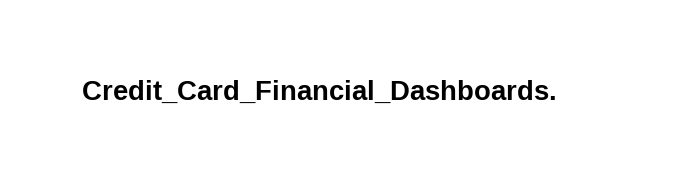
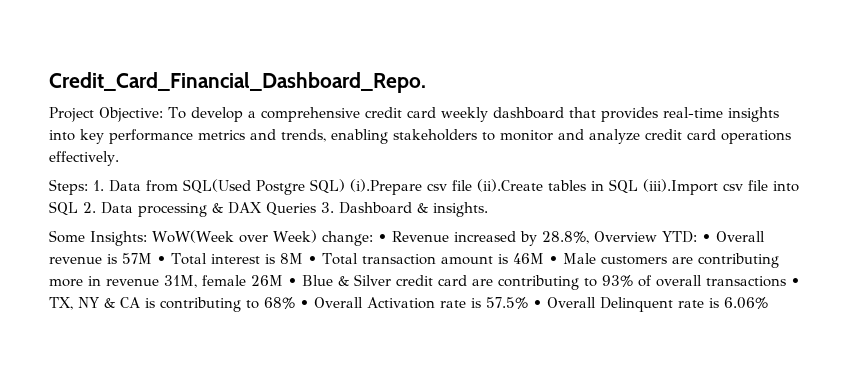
[82,80,557,104] Credit_Card_Financial_Dashboards. -> [49,72,426,93] [49,107,779,122] [49,129,791,144] [49,151,119,166] [49,179,799,195] [49,201,488,217] [49,230,765,246] [49,253,779,268] [49,274,800,290] [49,297,768,312] Credit_Card_Financial_Dashboard_Repo. // Project Objective: To develop a comprehensive credit card weekly dashboard that provides real-time insights into key performance metrics and trends, enabling stakeholders to monitor and analyze credit card operations effectively. // Steps: 1. Data from SQL(Used Postgre SQL) (i).Prepare csv file (ii).Create tables in SQL (iii).Import csv file into SQL 2. Data processing & DAX Queries 3. Dashboard & insights. // Some Insights: WoW(Week over Week) change: • Revenue increased by 28.8%, Overview YTD: • Overall revenue is 57M • Total interest is 8M • Total transaction amount is 46M • Male customers are contributing more in revenue 31M, female 26M • Blue & Silver credit card are contributing to 93% of overall transactions • TX, NY & CA is contributing to 68% • Overall Activation rate is 57.5% • Overall Delinquent rate is 6.06%

